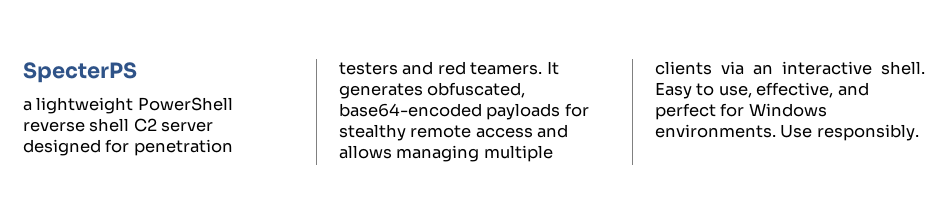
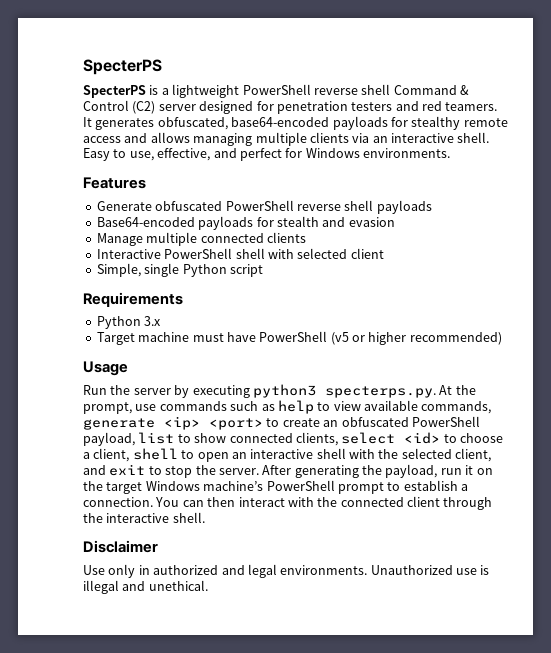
(137, 72) none -> [83,85,159,98] SpecterPS is
[133,118,157,132] C2 -> [393,85,469,95] [83,100,156,114] Command & Control (C2)
[780,124,919,141] Use responsibly. -> [83,177,146,189] [96,200,432,214] [96,216,395,230] [96,232,306,246] [96,248,384,259] [96,263,263,277] [83,292,183,307] [96,316,162,329] [96,331,502,345] [83,361,128,376] [83,384,476,398] [83,400,492,414] [83,416,480,430] [83,432,503,446] [83,448,492,462] [83,464,493,478] [83,480,468,494] [83,496,493,510] [83,512,205,523] [83,540,158,553] [83,564,490,578] [83,580,208,594] // Features // Generate obfuscated PowerShell reverse shell payloads // Base64-encoded payloads for stealth and evasion // Manage multiple connected clients // Interactive PowerShell shell with selected client // Simple, single Python script // Requirements // Python 3.x // Target machine must have PowerShell (v5 or higher recommended) // Usage // Run the server by executing python3 specterps.py. At the prompt, use commands such as help to view available commands, generate <ip> <port> to create an obfuscated PowerShell payload, list to show connected clients, select <id> to choose a client, shell to open an interactive shell with the selected client, and exit to stop the server. After generating the payload, run it on the target Windows machine’s PowerShell prompt to establish a connection. You can then interact with the connected client through the interactive shell. // Disclaimer // Use only in authorized and legal environments. Unauthorized use is illegal and unethical.

